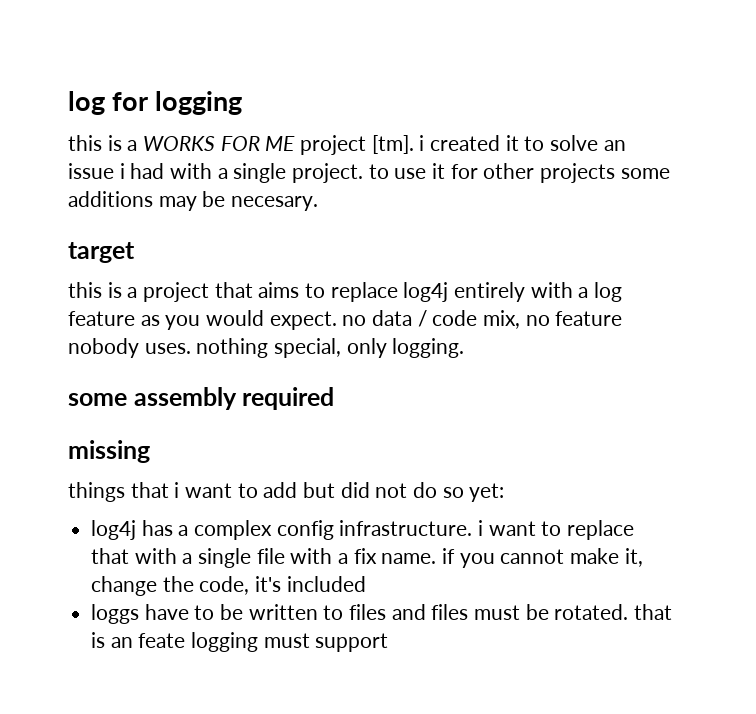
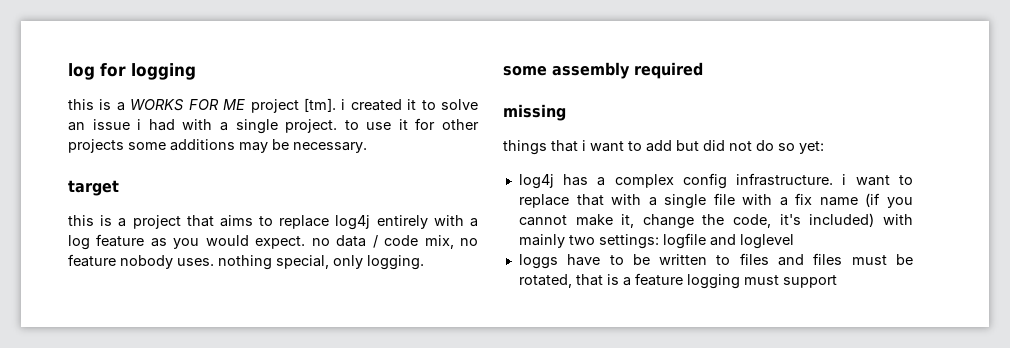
[231,196,319,211] necesary. -> [293,142,367,153] necessary.
[381,548,456,564] name. if -> [819,193,881,207] name (if
[286,576,366,592] included -> [809,213,913,227] [518,233,794,249] included) with mainly two settings: logfile and loglevel
[554,604,629,620] rotated. -> [518,274,572,288] rotated,
[110,633,186,648] an feate -> [622,273,683,286] a feature

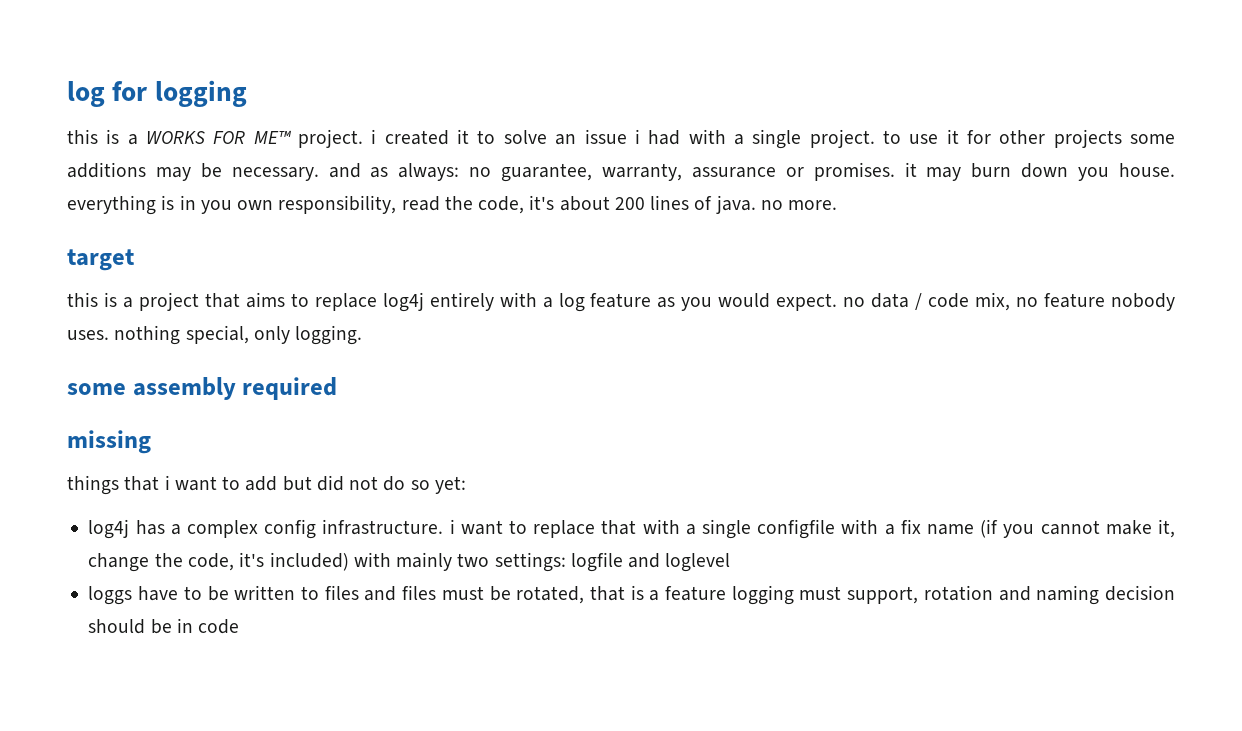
[223,98,336,113] ME project [tm]. -> [253,129,364,148] ME™ project.
(367, 147) none -> [328,162,1176,182] [67,195,838,215] and as always: no guarantee, warranty, assurance or promises. it may burn down you house. everything is in you own responsibility, read the code, it's about 200 lines of java. no more.
[713,193,735,205] file -> [757,519,836,539] configfile
[782,275,837,288] support -> [847,585,1176,605] [88,618,240,634] support, rotation and naming decision should be in code

